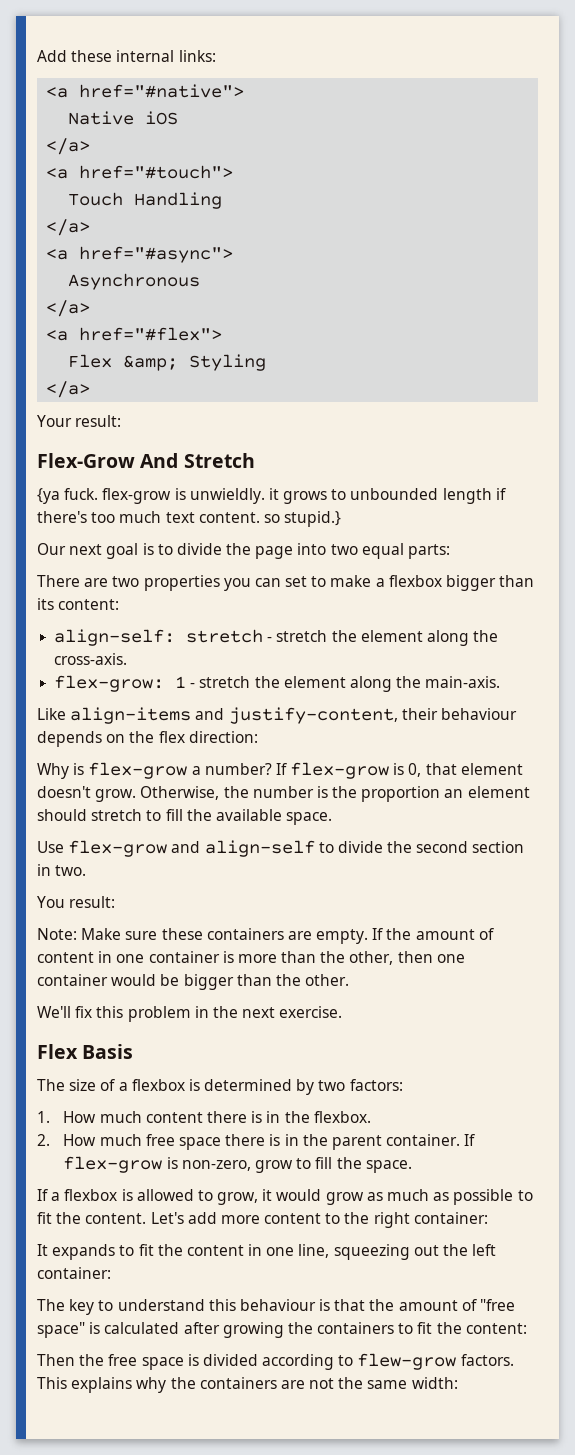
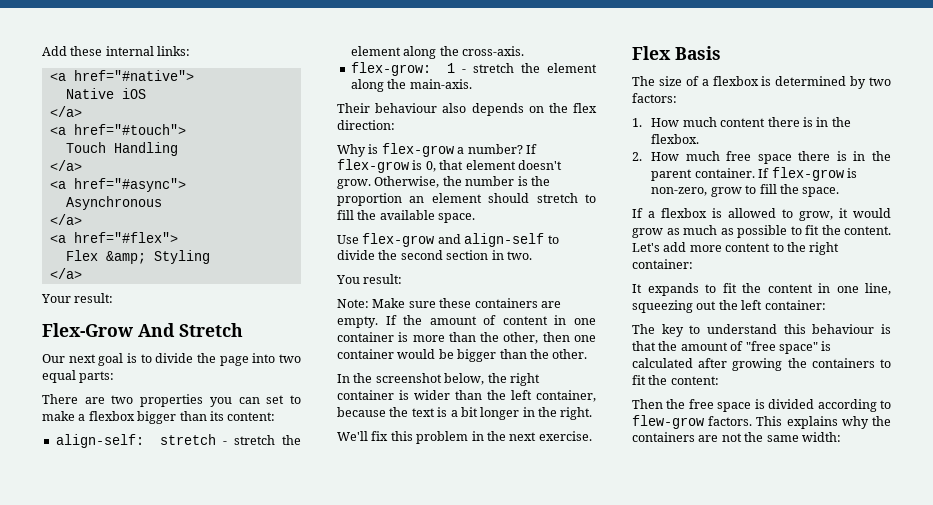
[37,488,506,504] [37,511,342,527] // {ya fuck. flex-grow is unwieldly. it grows to unbounded length if there's too much text content. so stupid.} -> (243, 330) none
[37,707,517,724] Like align-items and justify-content, their behaviour -> [337,103,467,113] Their behaviour also
(350, 980) none -> [337,373,540,386] [337,390,596,402] [337,407,593,420] // In the screenshot below, the right container is wider than the left container, because the text is a bit longer in the right.

